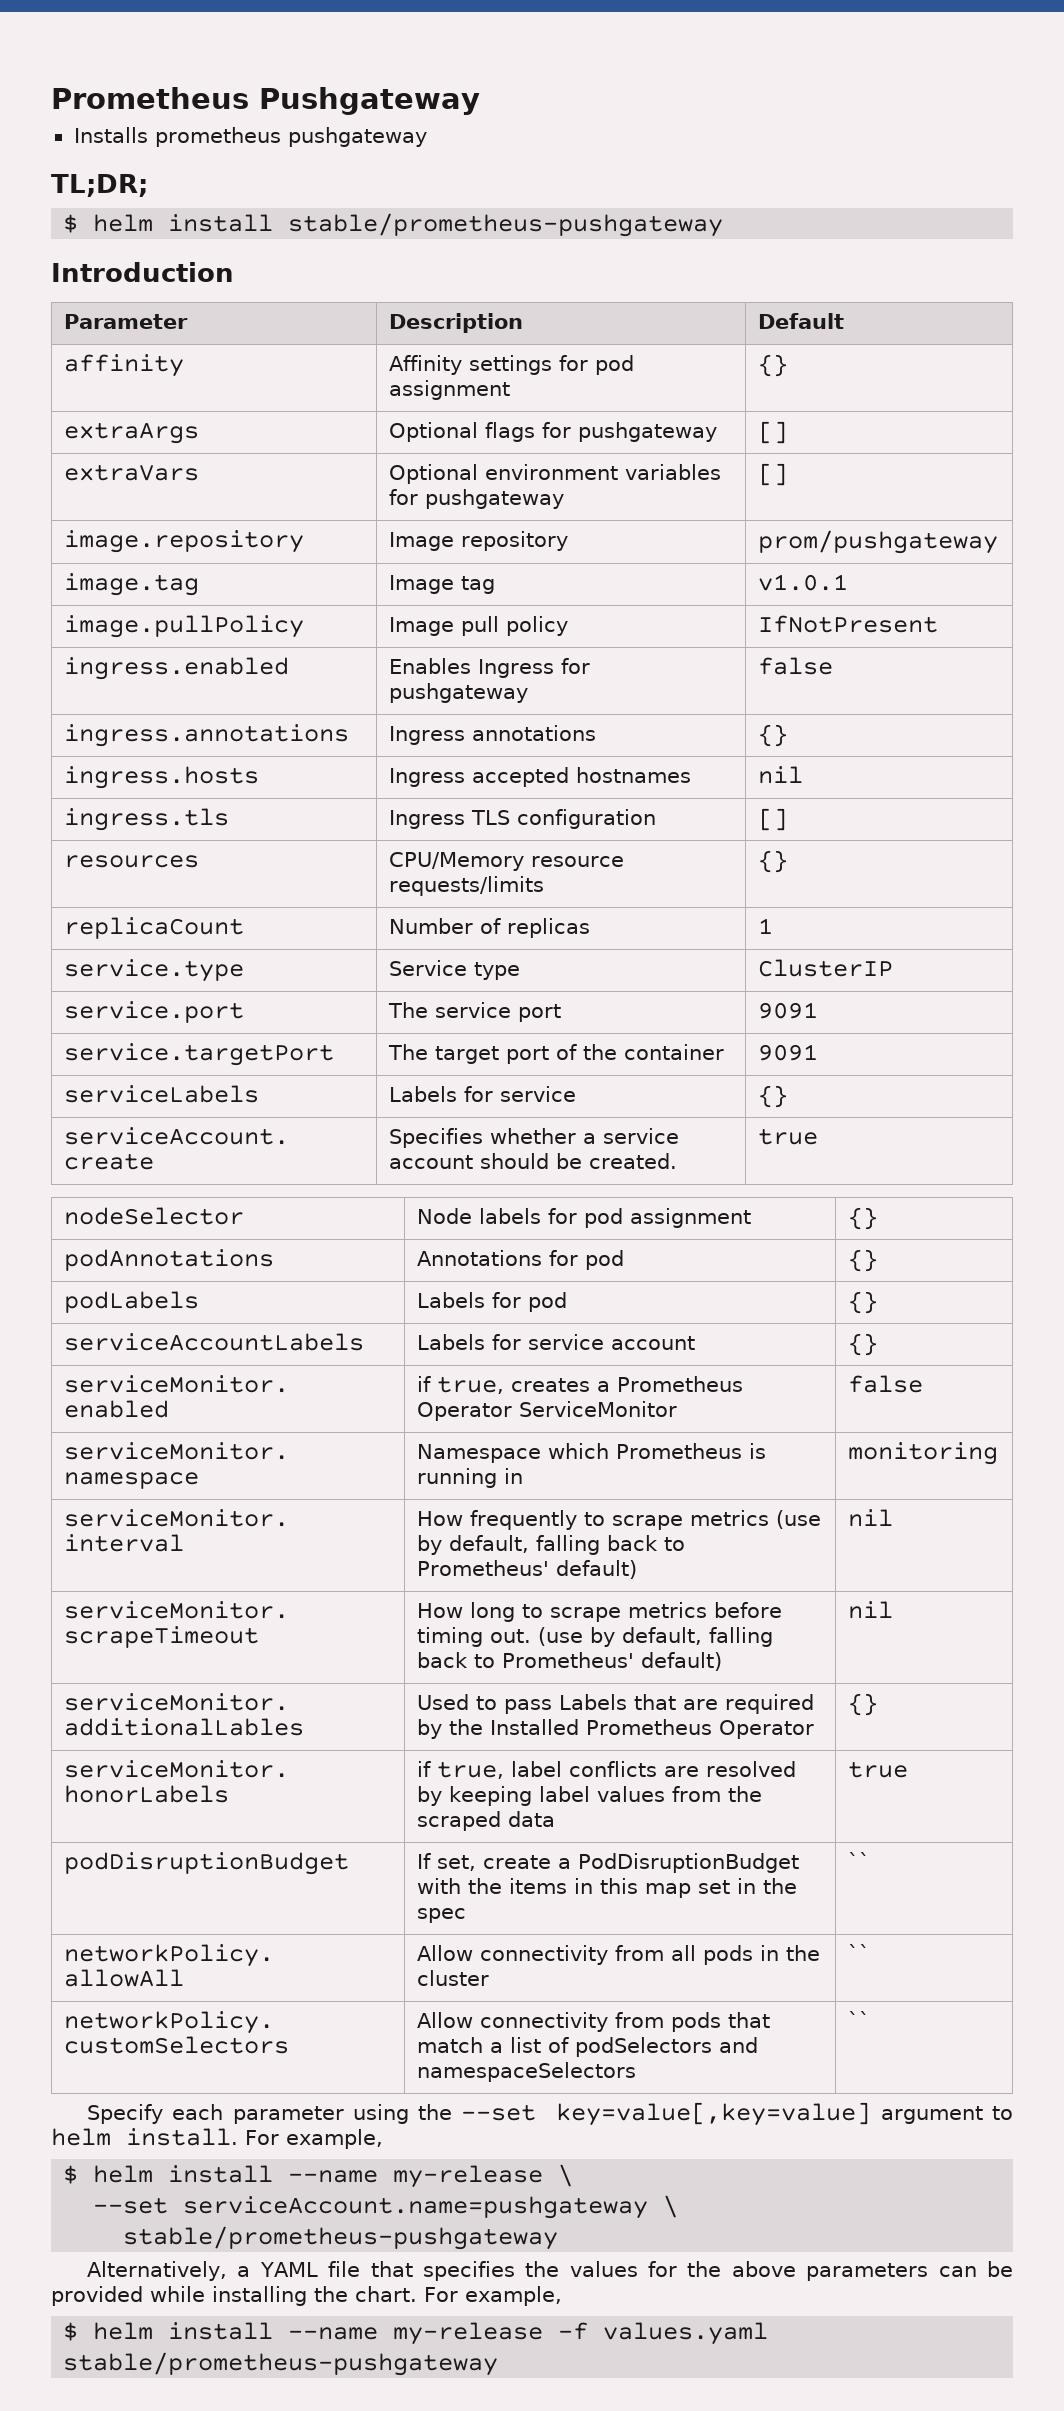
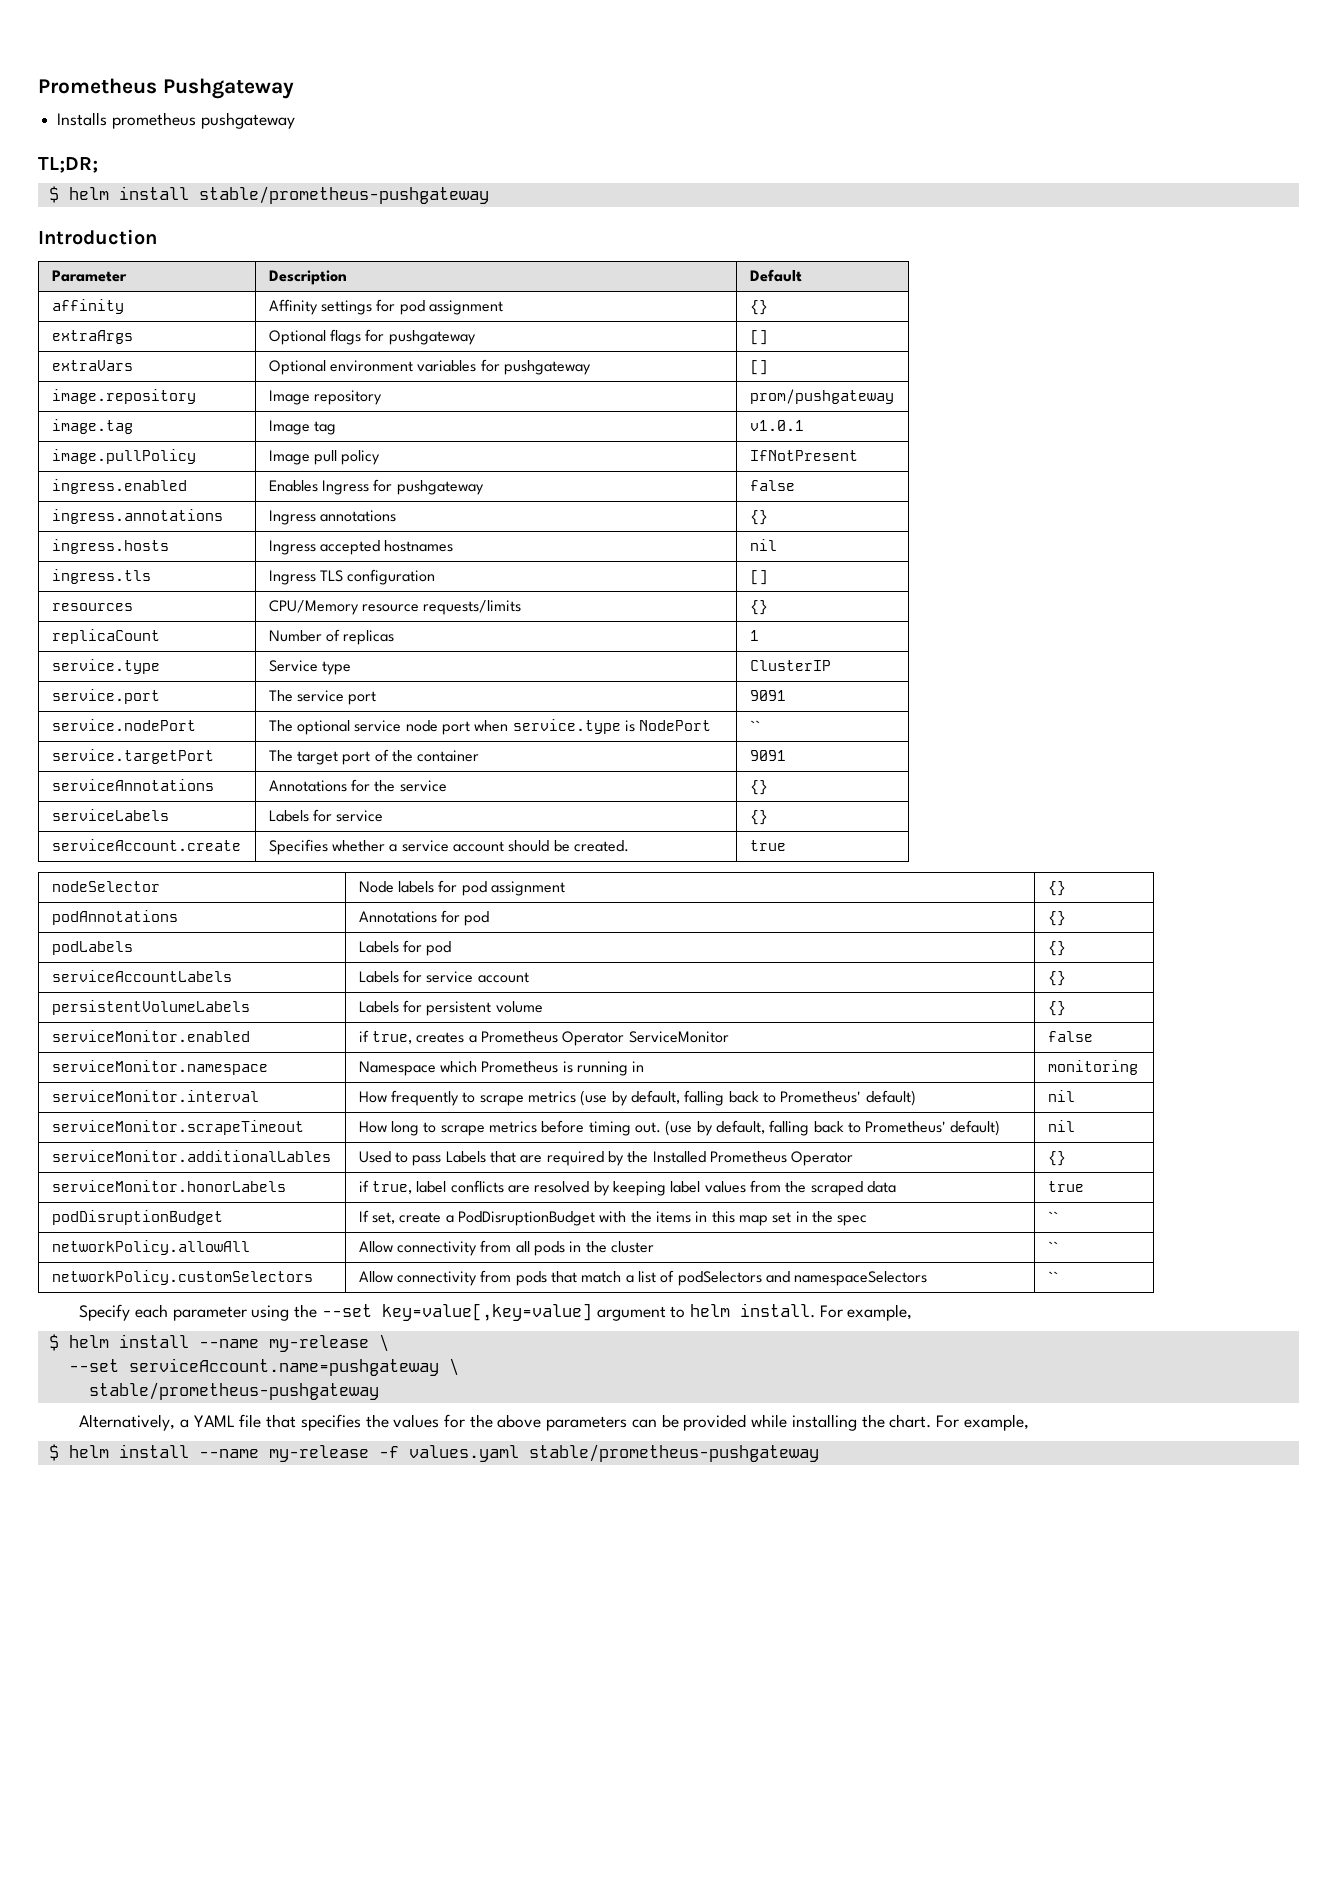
(818, 1010) none -> [51,719,196,731] [268,719,712,735] [749,720,760,731] // service.nodePort | The optional service node port when service.type is NodePort | ``
(818, 1052) none -> [51,779,214,791] [268,779,447,792] [749,780,768,795] // serviceAnnotations | Annotations for the service | {}
(878, 1344) none -> [51,1000,250,1015] [358,1000,543,1016] [1047,1001,1066,1016] // persistentVolumeLabels | Labels for persistent volume | {}

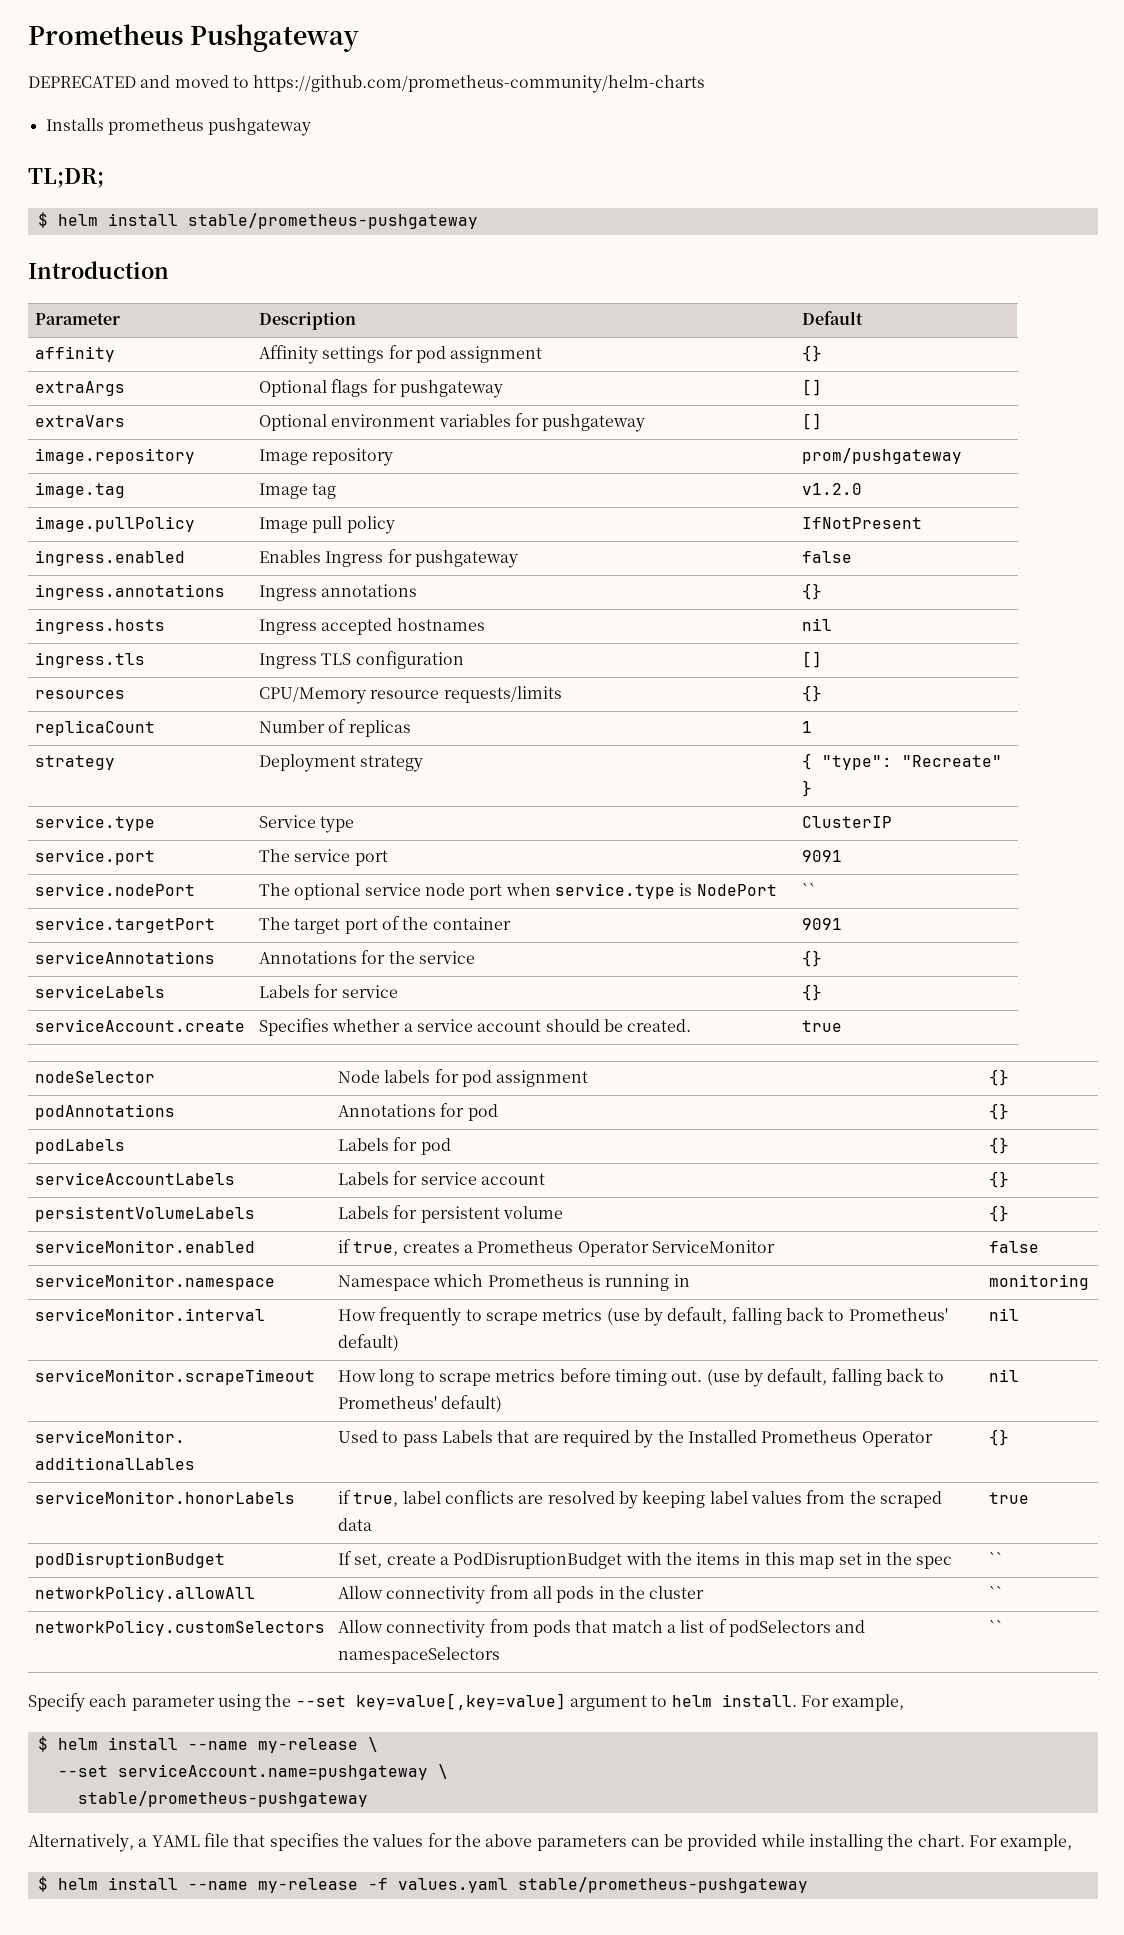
(294, 88) none -> [28,75,706,93] // DEPRECATED and moved to https://github.com/prometheus-community/helm-charts
[749,420,804,431] v1.0.1 -> [801,483,862,495] v1.2.0
(759, 635) none -> [34,755,115,770] [258,754,424,772] [801,753,1002,770] [801,780,812,797] // strategy | Deployment strategy | { "type": "Recreate" }

